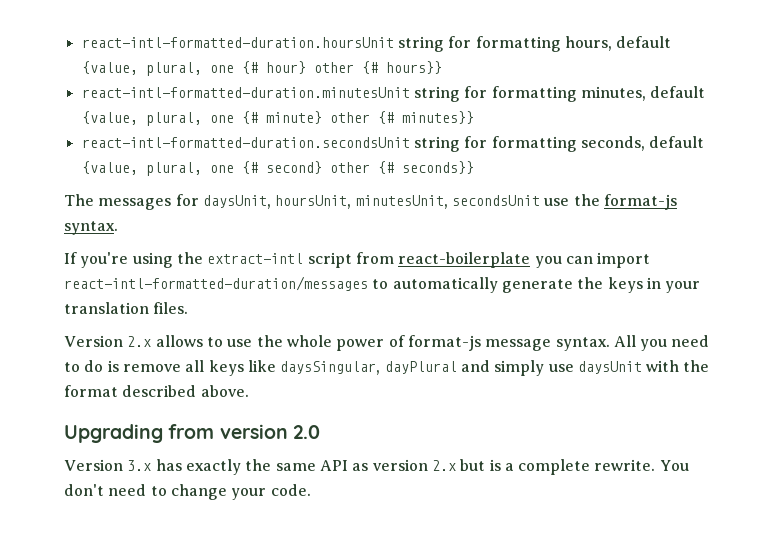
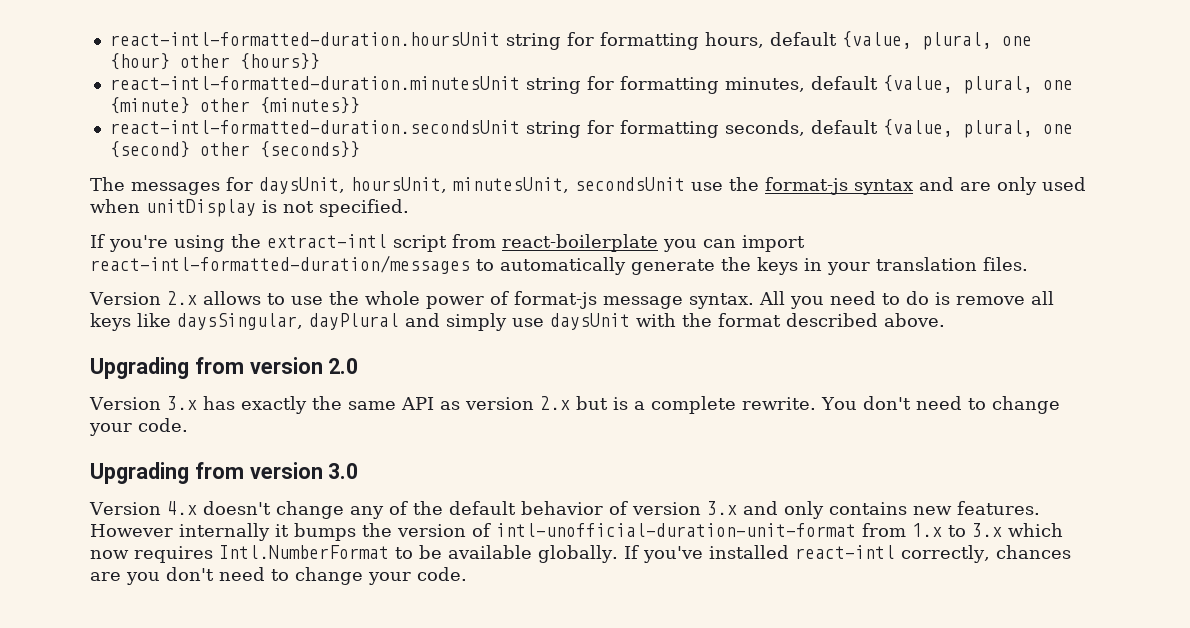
[241,61,442,74] {# hour} other {# hours}} -> [109,53,320,70] {hour} other {hours}}
[241,111,474,124] {# minute} other {# minutes}} -> [109,97,360,114] {minute} other {minutes}}
[241,161,474,174] {# second} other {# seconds}} -> [109,141,360,158] {second} other {seconds}}
[64,221,118,235] syntax. -> [854,177,1086,195] [90,199,409,217] syntax and are only used when unitDisplay is not specified.
(311, 490) none -> [90,462,359,484] [89,501,1040,519] [90,523,1063,541] [90,545,1071,563] [90,567,467,585] // Upgrading from version 3.0 // Version 4.x doesn't change any of the default behavior of version 3.x and only contains new features. However internally it bumps the version of intl-unofficial-duration-unit-format from 1.x to 3.x which now requires Intl.NumberFormat to be available globally. If you've installed react-intl correctly, chances are you don't need to change your code.

